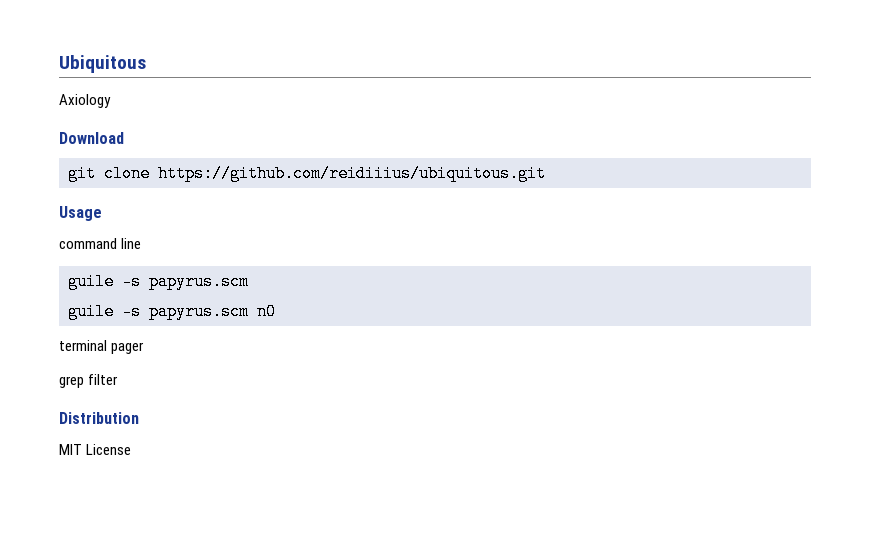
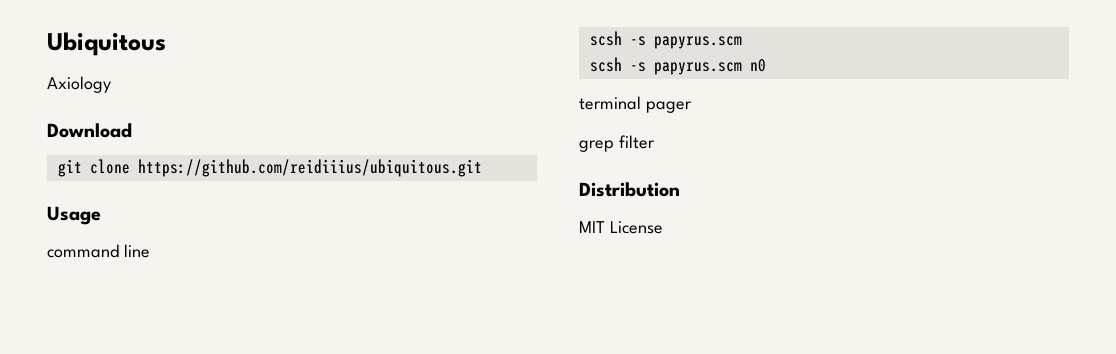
[68,273,114,290] guile -> [589,31,622,46] scsh
[68,303,114,320] guile -> [589,57,622,72] scsh

